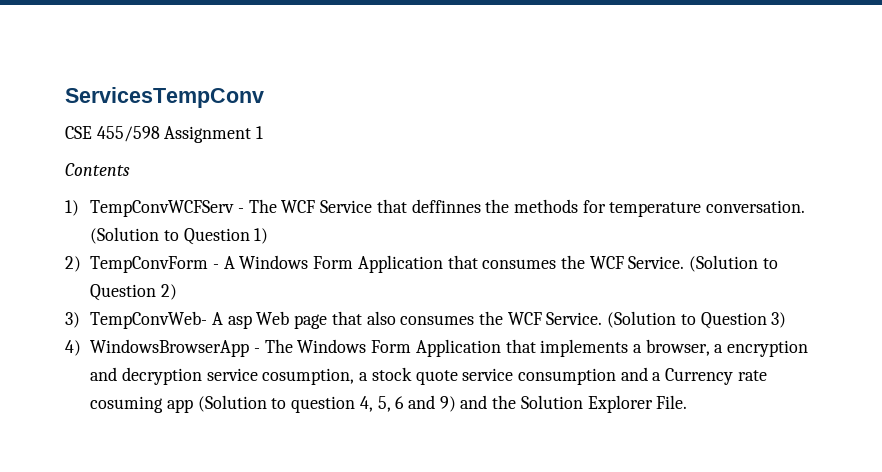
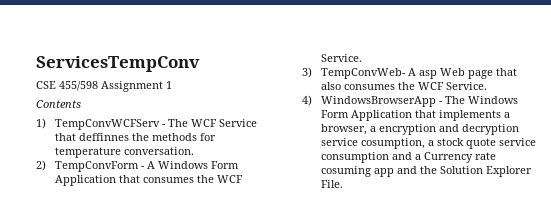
[90,227,269,245] (Solution to Question 1) -> (194, 151) none
[689,255,778,272] [90,284,177,301] (Solution to Question 2) -> (362, 58) none
[607,311,787,329] (Solution to Question 3) -> (487, 86) none
[197,395,456,413] (Solution to question 4, 5, 6 and 9) -> (394, 172) none

